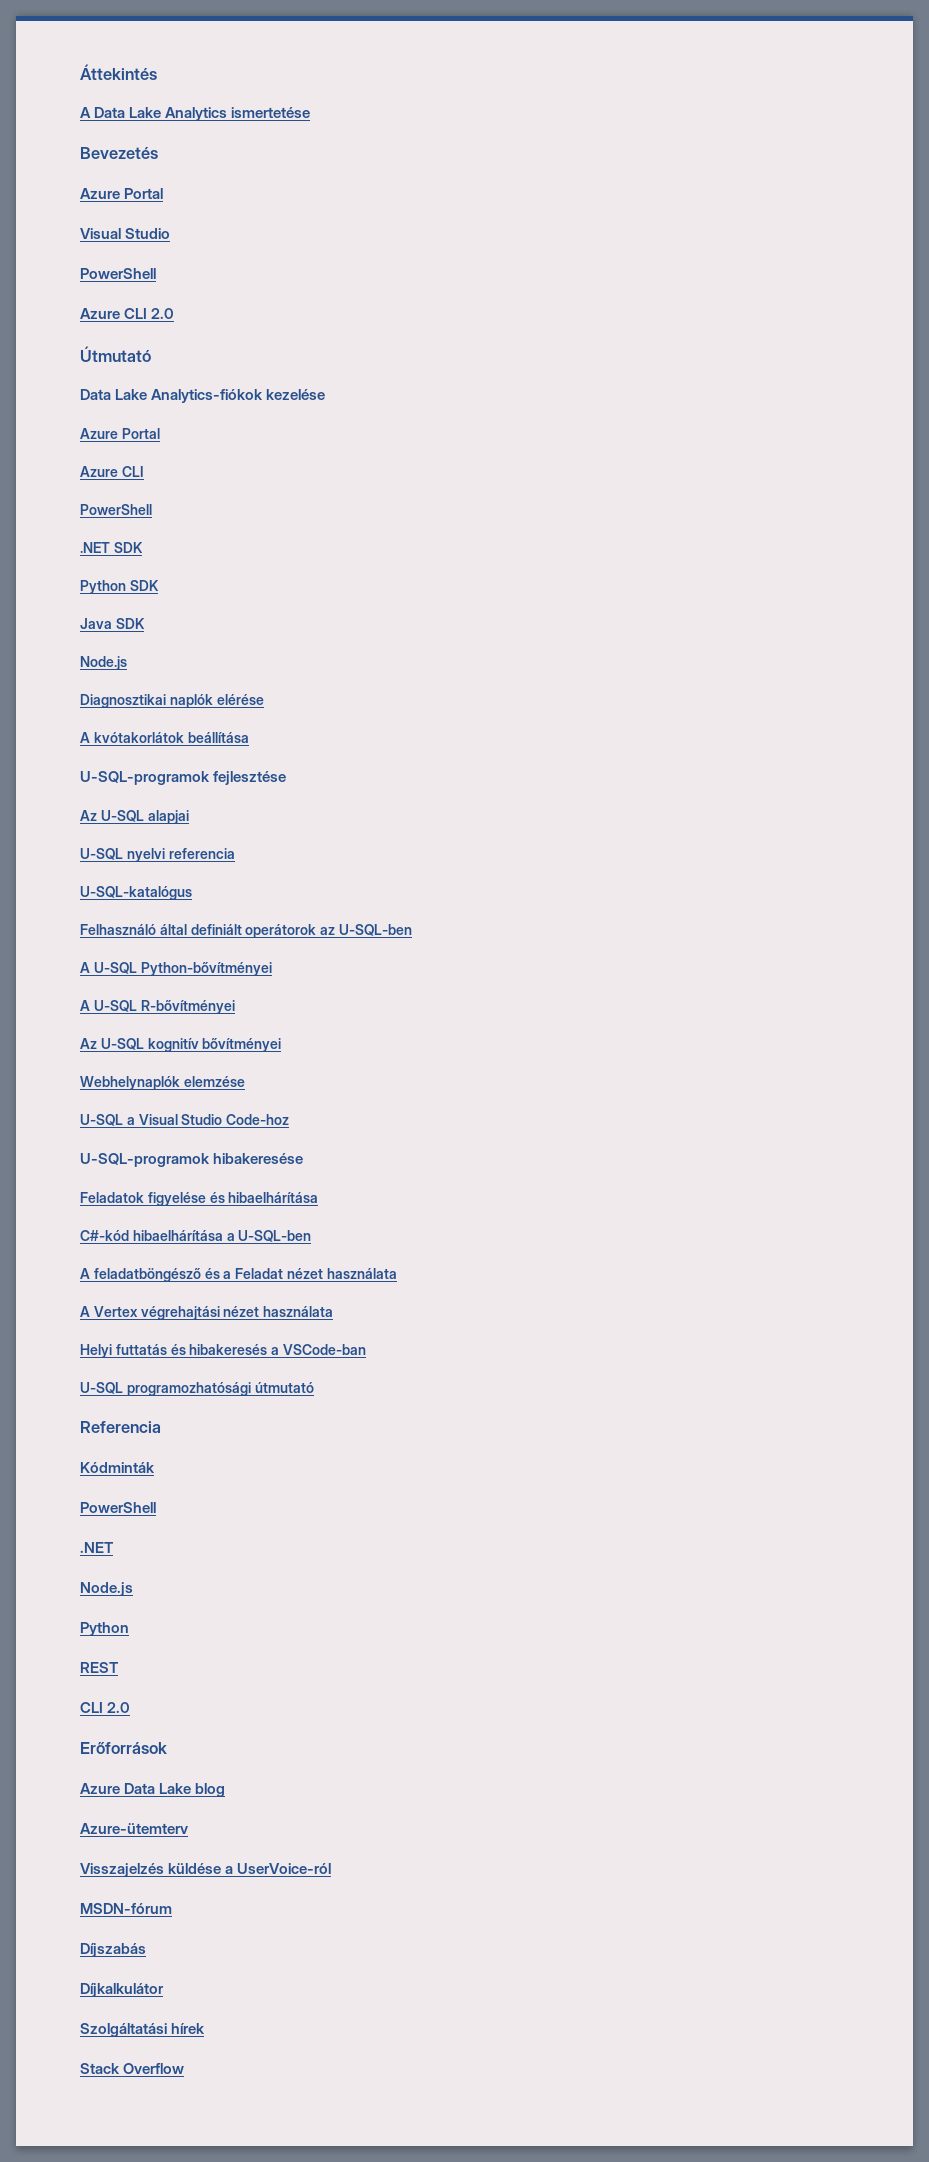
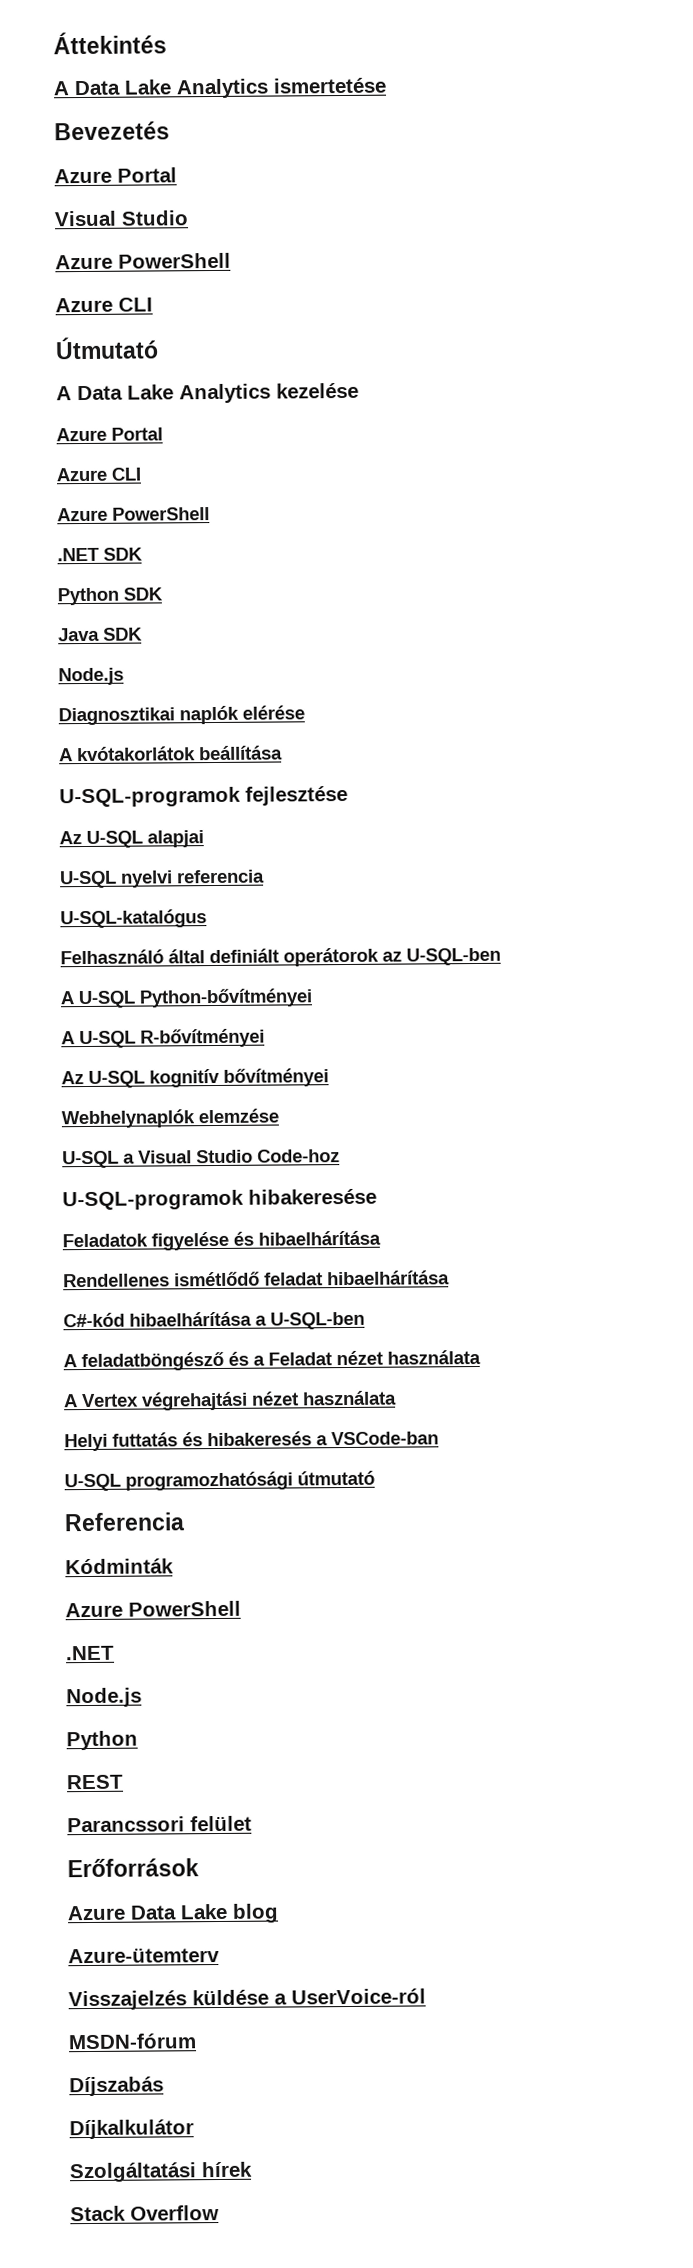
(171, 233) none -> [55,254,113,270] Azure
[151,308,175,319] 2.0 -> (153, 304) none
[80,389,264,403] Data Lake Analytics-fiókok -> [56,383,271,404] A Data Lake Analytics
(144, 471) none -> [57,507,108,522] Azure
(319, 1197) none -> [63,1270,450,1288] // Rendellenes ismétlődő feladat hibaelhárítása
(155, 1467) none -> [65,1602,123,1618] Azure
[80,1702,131,1713] CLI 2.0 -> [67,1815,252,1833] Parancssori felület

